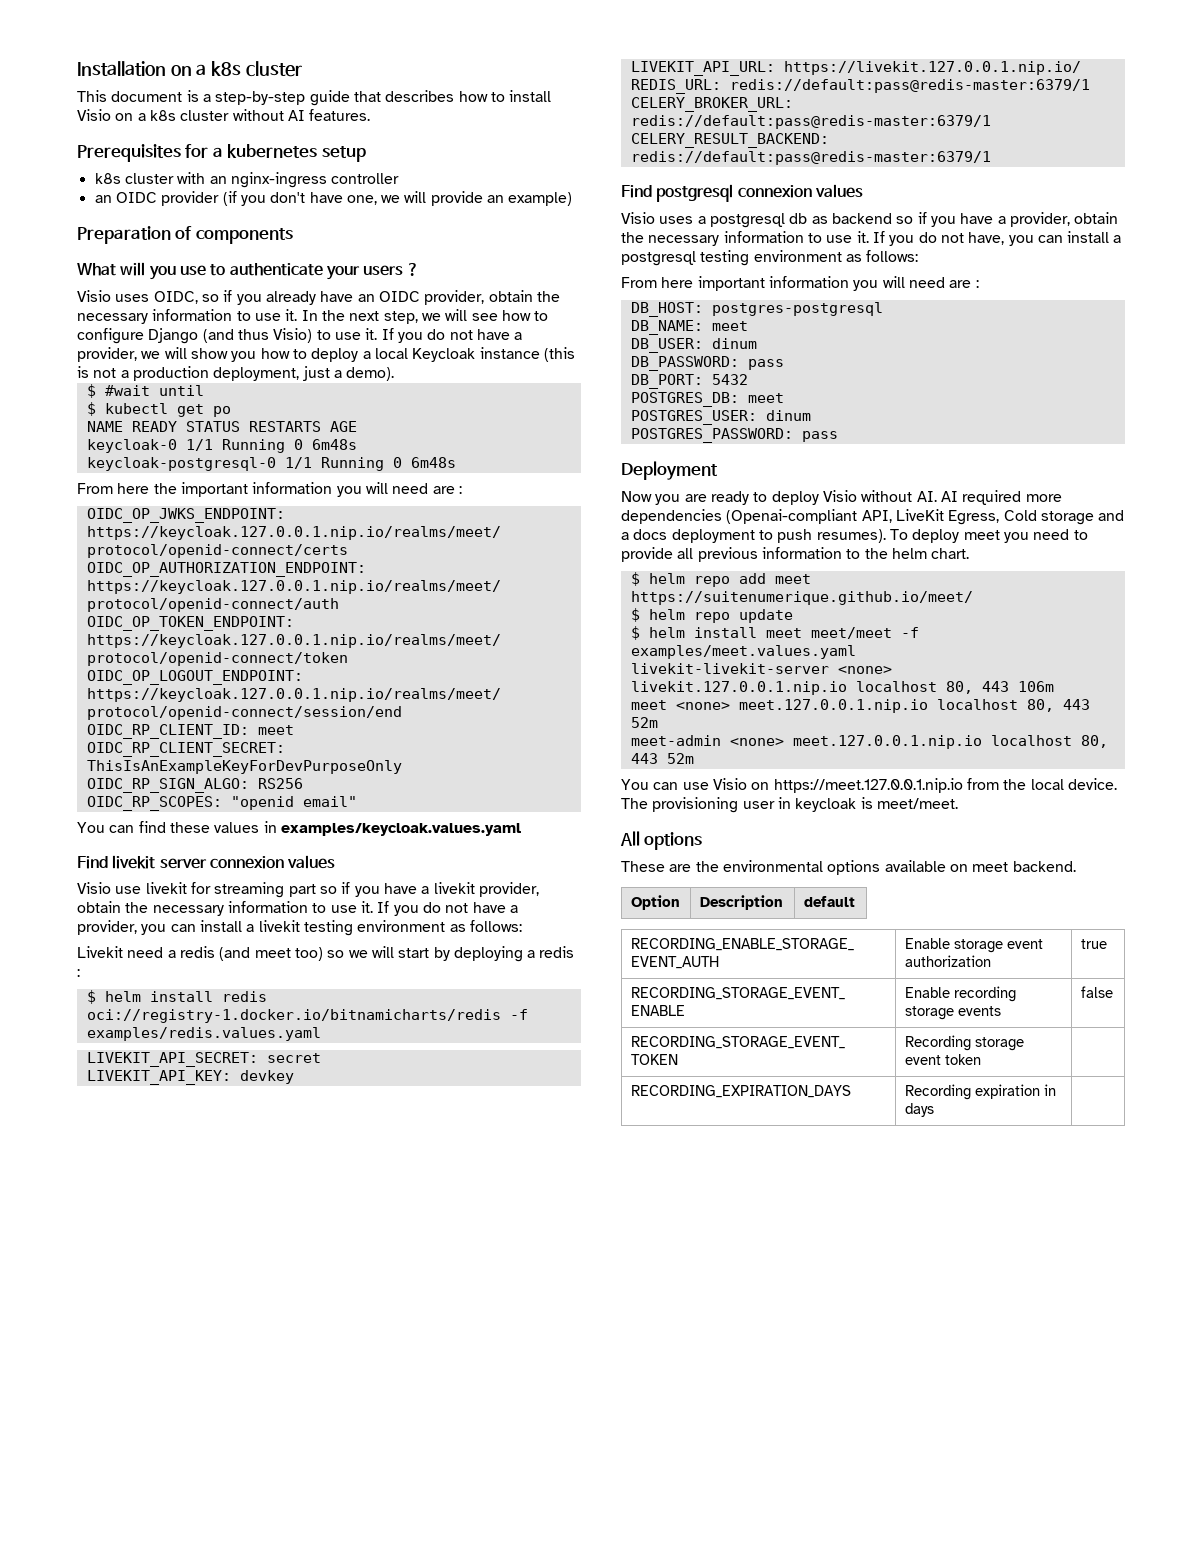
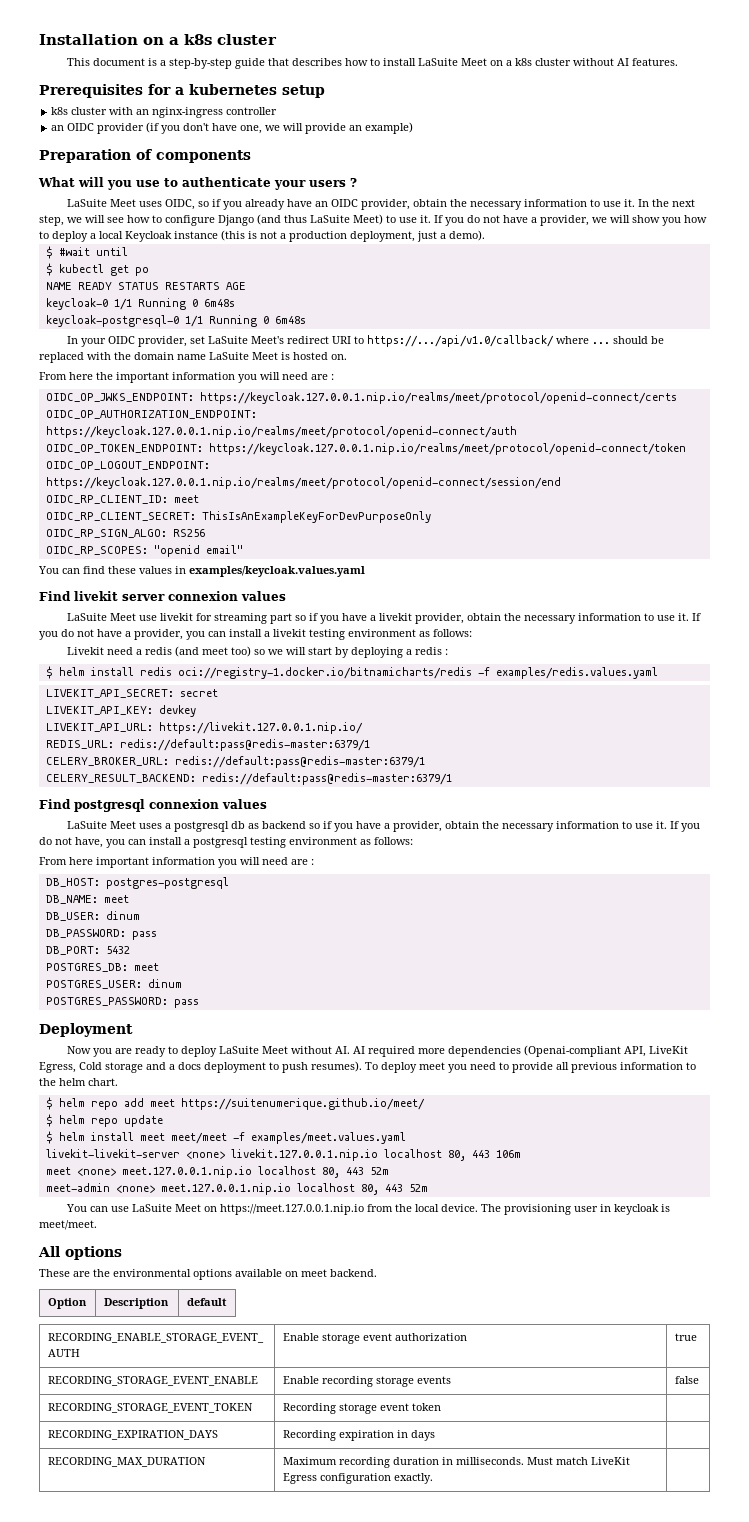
[77,109,111,121] Visio -> [417,58,487,66] LaSuite Meet
[77,290,111,302] Visio -> [66,199,136,207] LaSuite Meet
[273,328,313,343] Visio) -> [310,214,383,225] LaSuite Meet)
(456, 462) none -> [66,335,664,347] [39,352,347,363] // In your OIDC provider, set LaSuite Meet's redirect URI to https://.../api/v1.0/callback/ where ... should be replaced with the domain name LaSuite Meet is hosted on.
[77,882,111,894] Visio -> [66,613,136,621] LaSuite Meet
[621,212,655,224] Visio -> [66,821,136,829] LaSuite Meet
[822,490,857,502] Visio -> [218,1046,288,1054] LaSuite Meet
[712,778,747,790] Visio -> [131,1204,201,1212] LaSuite Meet
(934, 1110) none -> [47,1457,206,1467] [282,1457,630,1468] [282,1473,433,1484] // RECORDING_MAX_DURATION | Maximum recording duration in milliseconds. Must match LiveKit Egress configuration exactly. |

